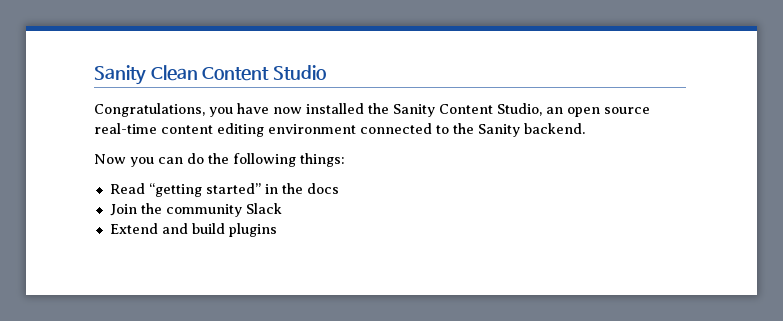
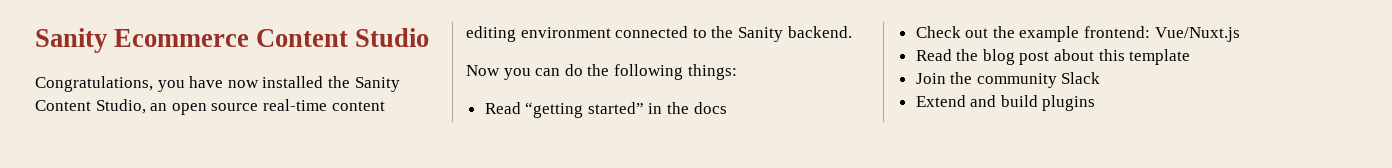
[94,65,198,85] Sanity Clean -> [35,28,250,53] Sanity Ecommerce
(339, 188) none -> [915,26,1240,42] [915,49,1191,65] // Check out the example frontend: Vue/Nuxt.js // Read the blog post about this template

